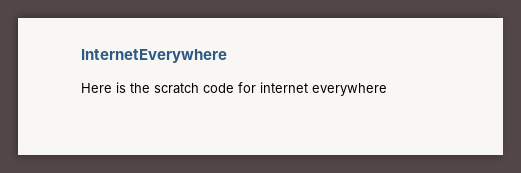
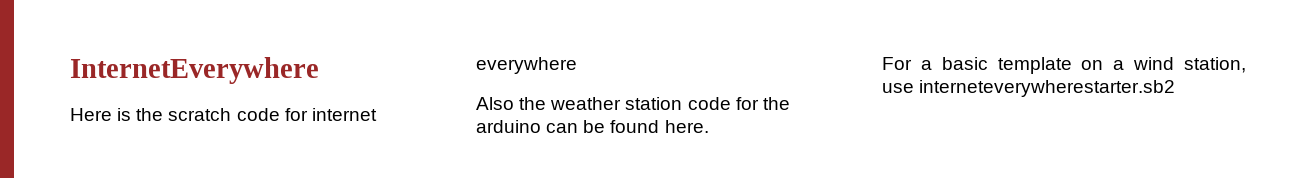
(387, 89) none -> [476,97,790,110] [476,120,709,133] [882,57,1246,74] [882,80,1176,97] // Also the weather station code for the arduino can be found here. // For a basic template on a wind station, use interneteverywherestarter.sb2

